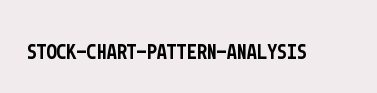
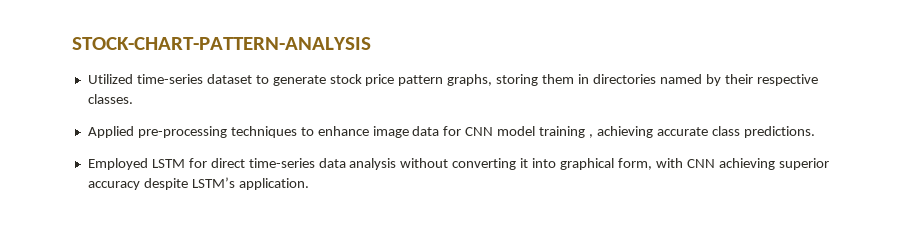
(306, 51) none -> [87,74,818,86] [87,94,133,104] [87,126,815,138] [87,158,829,170] [87,177,309,190] // Utilized time-series dataset to generate stock price pattern graphs, storing them in directories named by their respective classes. // Applied pre-processing techniques to enhance image data for CNN model training , achieving accurate class predictions. // Employed LSTM for direct time-series data analysis without converting it into graphical form, with CNN achieving superior accuracy despite LSTM’s application.

